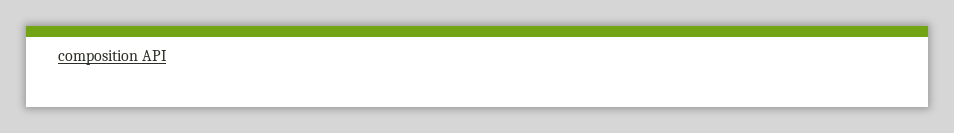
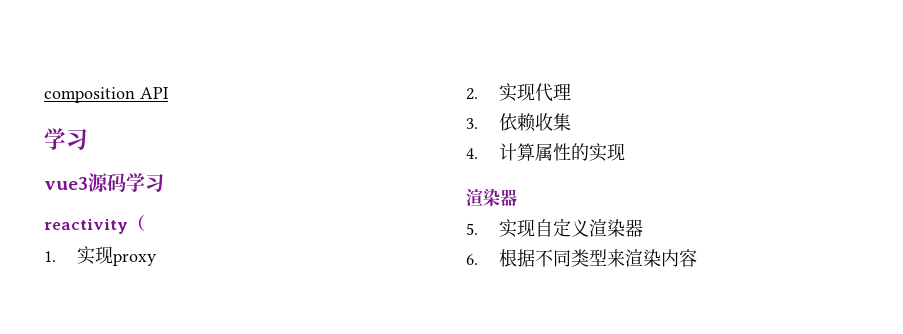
(168, 55) none -> [44,128,88,150] [44,173,164,192] [44,215,145,234] [44,246,158,266] [466,83,572,102] [466,113,572,132] [466,143,626,162] [466,188,517,206] [466,218,644,238] [466,249,698,267] // 学习 // vue3源码学习 // reactivity（ // 1.实现proxy // 2.实现代理 // 3.依赖收集 // 4.计算属性的实现 // 渲染器 // 5.实现自定义渲染器 // 6.根据不同类型来渲染内容

